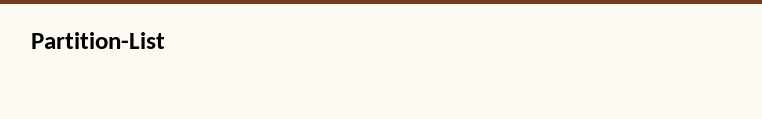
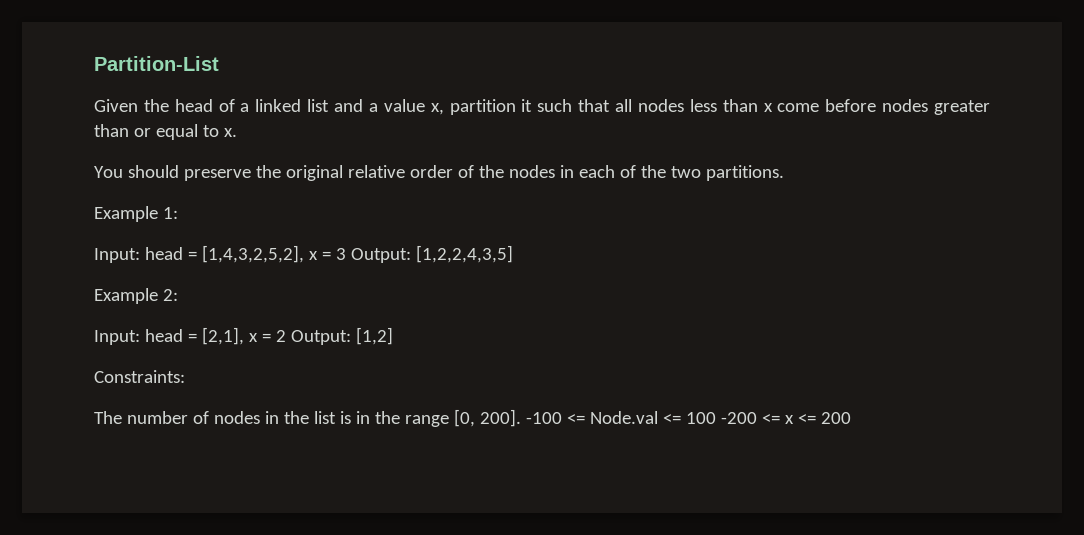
(165, 40) none -> [94,99,990,115] [94,124,237,140] [94,165,784,181] [94,206,178,222] [94,245,513,263] [94,288,178,304] [94,327,393,345] [94,370,185,383] [94,409,851,427] // Given the head of a linked list and a value x, partition it such that all nodes less than x come before nodes greater than or equal to x. // You should preserve the original relative order of the nodes in each of the two partitions. // Example 1: // Input: head = [1,4,3,2,5,2], x = 3 Output: [1,2,2,4,3,5] // Example 2: // Input: head = [2,1], x = 2 Output: [1,2] // Constraints: // The number of nodes in the list is in the range [0, 200]. -100 <= Node.val <= 100 -200 <= x <= 200

